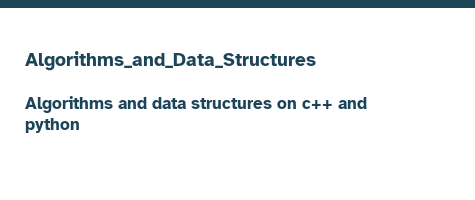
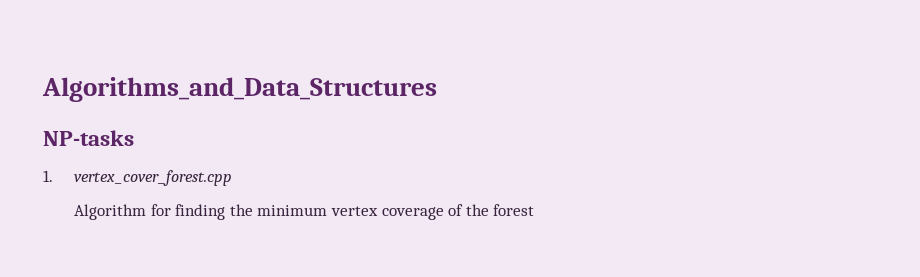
[25,96,367,113] [25,118,80,133] Algorithms and data structures on c++ and python -> [43,130,134,146] [43,170,233,186] [74,204,535,220] NP-tasks // 1. vertex_cover_forest.cpp // Algorithm for finding the minimum vertex coverage of the forest

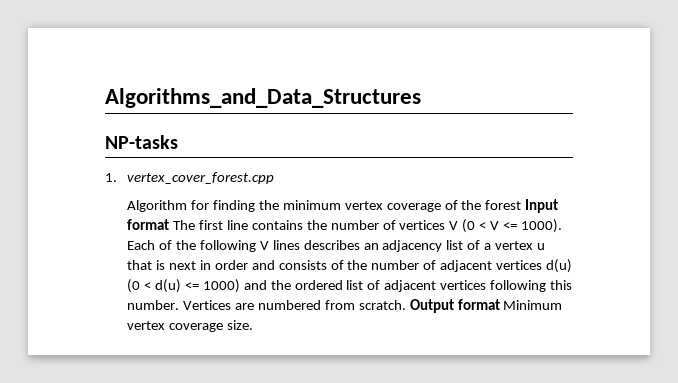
(535, 210) none -> [525,199,559,213] [127,219,562,233] [127,240,546,252] [127,259,573,273] [127,279,573,293] [127,299,563,313] [127,320,253,332] Input format The first line contains the number of vertices V (0 < V <= 1000). Each of the following V lines describes an adjacency list of a vertex u that is next in order and consists of the number of adjacent vertices d(u) (0 < d(u) <= 1000) and the ordered list of adjacent vertices following this number. Vertices are numbered from scratch. Output format Minimum vertex coverage size.

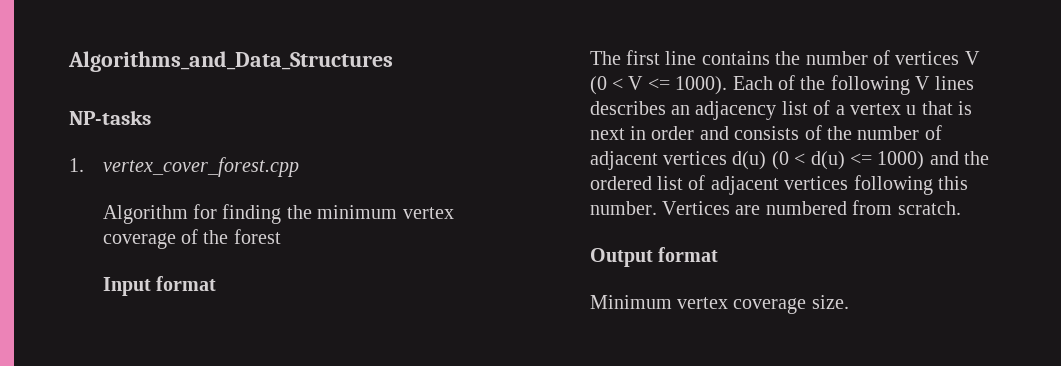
(522, 205) none -> (281, 236) //
(170, 224) none -> (216, 283) //
(406, 305) none -> (961, 208) //
(500, 304) none -> (718, 254) //

